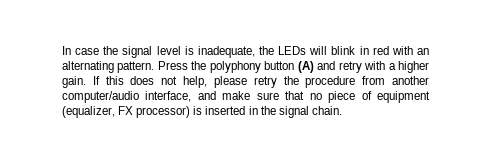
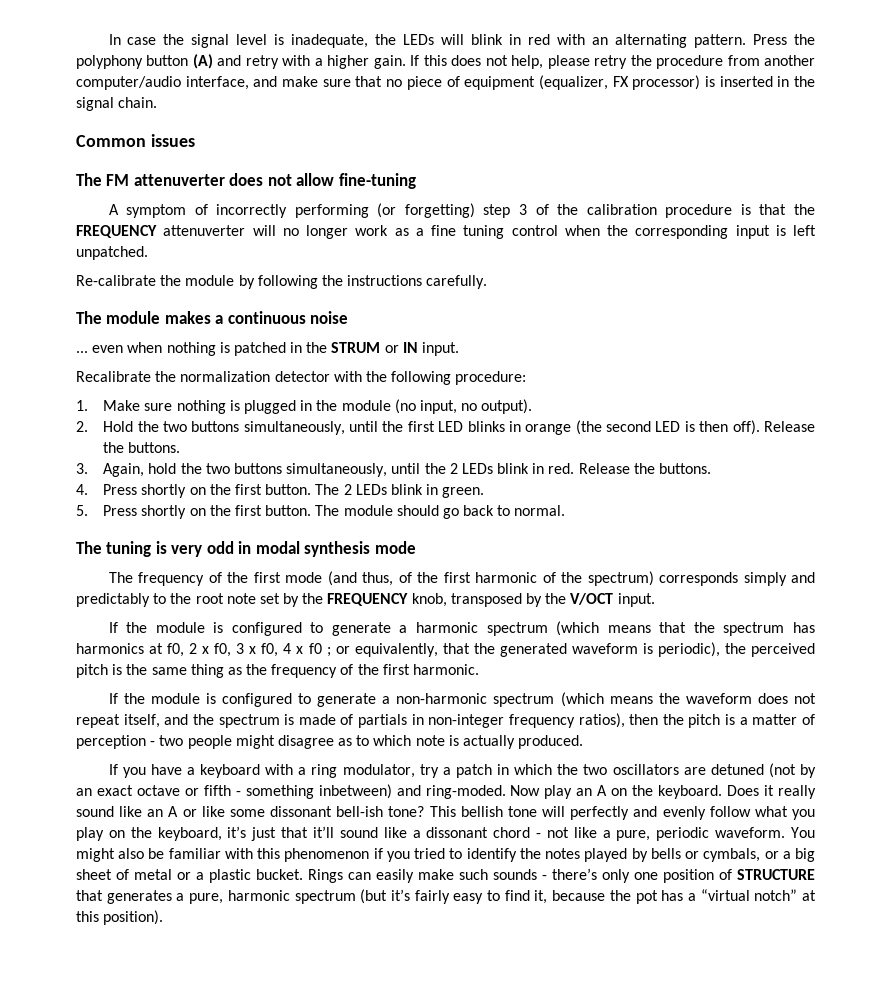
(342, 110) none -> [76,134,195,147] [76,173,416,189] [108,203,815,218] [76,225,816,239] [76,246,148,260] [76,275,488,289] [76,311,349,324] [76,342,460,356] [76,371,527,385] [76,399,533,414] [76,420,815,435] [103,442,181,453] [76,463,711,477] [76,484,485,498] [76,505,566,519] [76,541,416,557] [108,571,816,586] [76,593,655,607] [108,621,815,636] [76,642,815,657] [76,664,480,678] [108,692,816,707] [76,713,816,728] [76,735,584,749] [108,763,816,778] [76,784,816,799] [76,806,815,820] [76,826,816,841] [76,848,815,862] [76,868,815,883] [76,889,817,904] [76,910,164,925] // Common issues // The FM attenuverter does not allow fine-tuning // A symptom of incorrectly performing (or forgetting) step 3 of the calibration procedure is that the FREQUENCY attenuverter will no longer work as a fine tuning control when the corresponding input is left unpatched. // Re-calibrate the module by following the instructions carefully. // The module makes a continuous noise // ... even when nothing is patched in the STRUM or IN input. // Recalibrate the normalization detector with the following procedure: // 1. Make sure nothing is plugged in the module (no input, no output). // 2. Hold the two buttons simultaneously, until the first LED blinks in orange (the second LED is then off). Release the buttons. // 3. Again, hold the two buttons simultaneously, until the 2 LEDs blink in red. Release the buttons. // 4. Press shortly on the first button. The 2 LEDs blink in green. // 5. Press shortly on the first button. The module should go back to normal. // The tuning is very odd in modal synthesis mode // The frequency of the first mode (and thus, of the first harmonic of the spectrum) corresponds simply and predictably to the root note set by the FREQUENCY knob, transposed by the V/OCT input. // If the module is configured to generate a harmonic spectrum (which means that the spectrum has harmonics at f0, 2 x f0, 3 x f0, 4 x f0 ; or equivalently, that the generated waveform is periodic), the perceived pitch is the same thing as the frequency of the first harmonic. // If the module is configured to generate a non-harmonic spectrum (which means the waveform does not repeat itself, and the spectrum is made of partials in non-integer frequency ratios), then the pitch is a matter of perception - two people might disagree as to which note is actually produced. // If you have a keyboard with a ring modulator, try a patch in which the two oscillators are detuned (not by an exact octave or fifth - something inbetween) and ring-moded. Now play an A on the keyboard. Does it really sound like an A or like some dissonant bell-ish tone? This bellish tone will perfectly and evenly follow what you play on the keyboard, it’s just that it’ll sound like a dissonant chord - not like a pure, periodic waveform. You might also be familiar with this phenomenon if you tried to identify the notes played by bells or cymbals, or a big sheet of metal or a plastic bucket. Rings can easily make such sounds - there’s only one position of STRUCTURE that generates a pure, harmonic spectrum (but it’s fairly easy to find it, because the pot has a “virtual notch” at this position).

